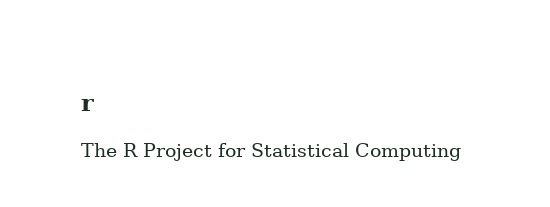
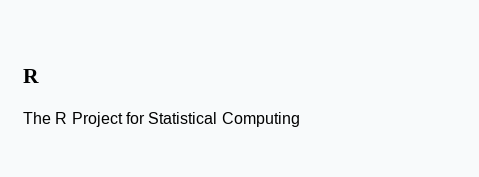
[81,99,94,111] r -> [23,69,39,83] R

